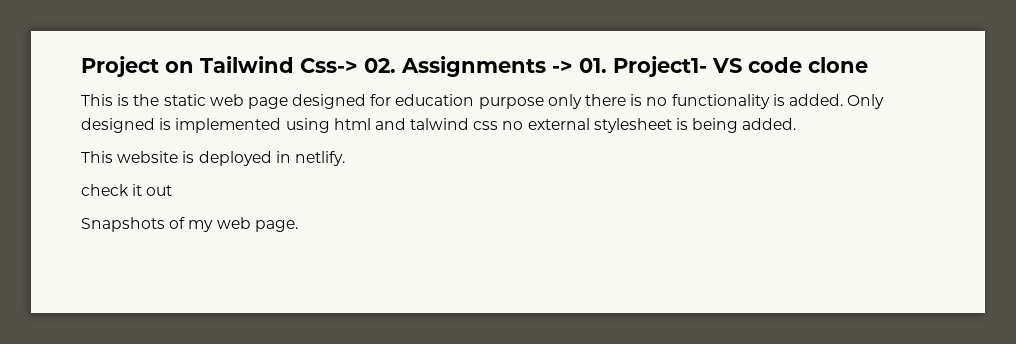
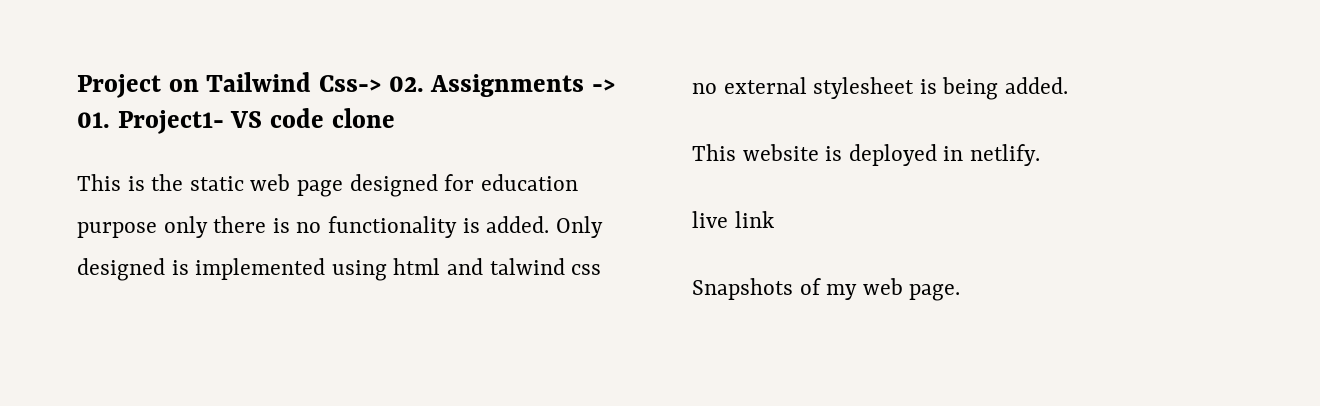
[81,184,173,196] check it out -> [692,211,774,228] live link

